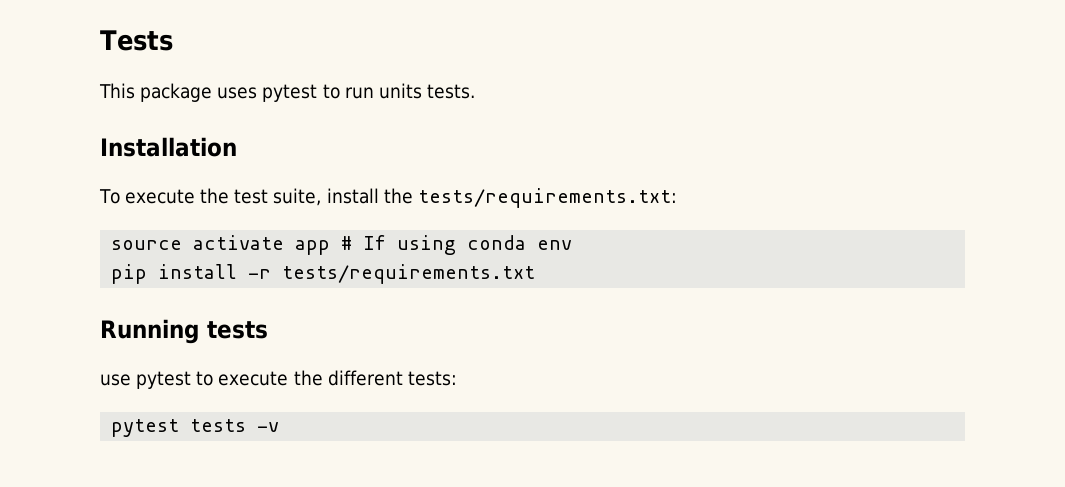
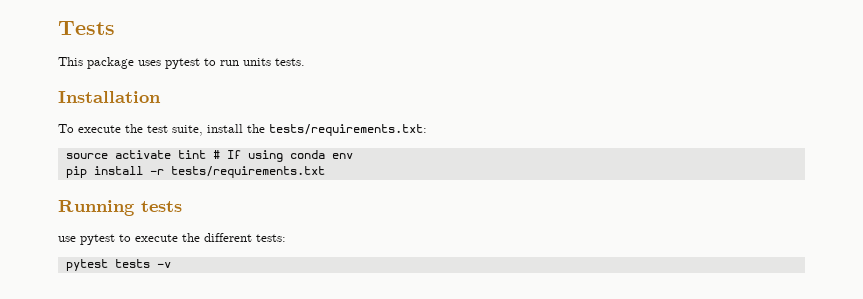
[295,240,331,255] app -> [177,150,206,159] tint

